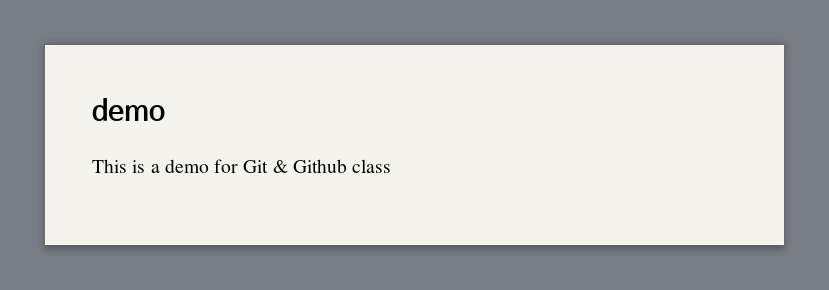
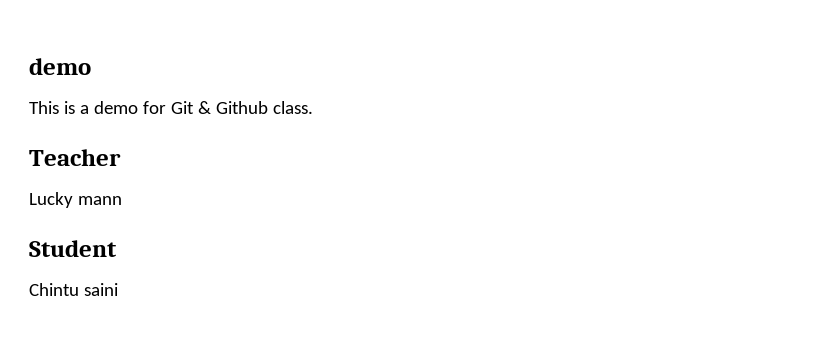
[352,159,392,173] class -> [272,101,313,114] [29,149,121,166] [29,192,122,208] [29,240,117,257] [29,283,118,296] class. // Teacher // Lucky mann // Student // Chintu saini

